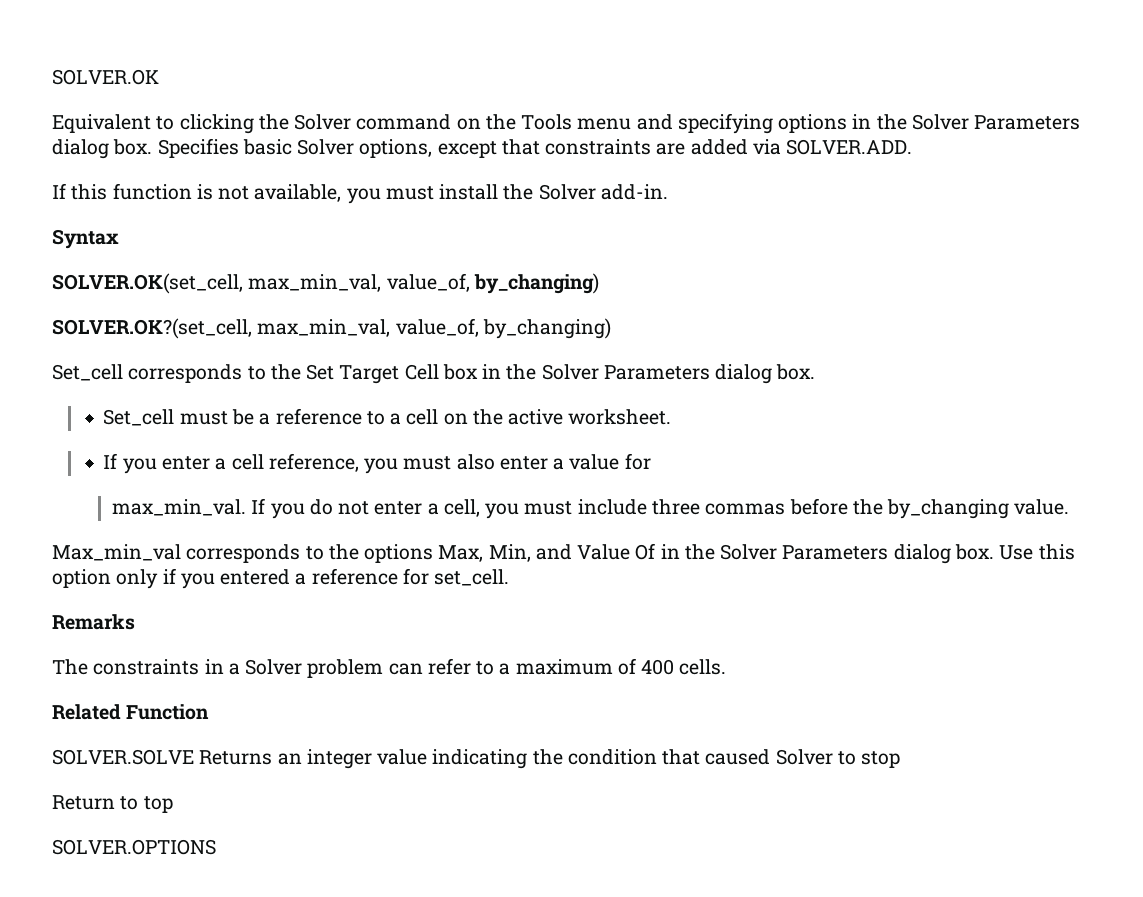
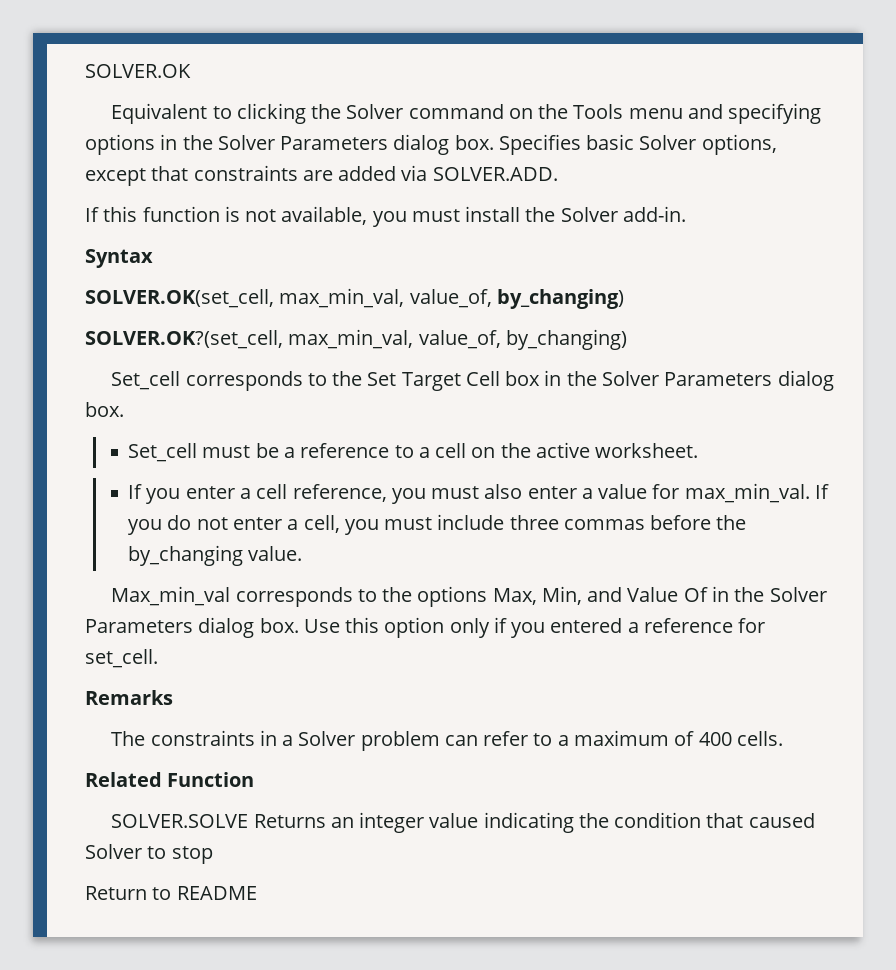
(651, 461) // -> (680, 491) none
[143,796,173,813] [52,839,216,855] top // SOLVER.OPTIONS -> [176,886,257,900] README

